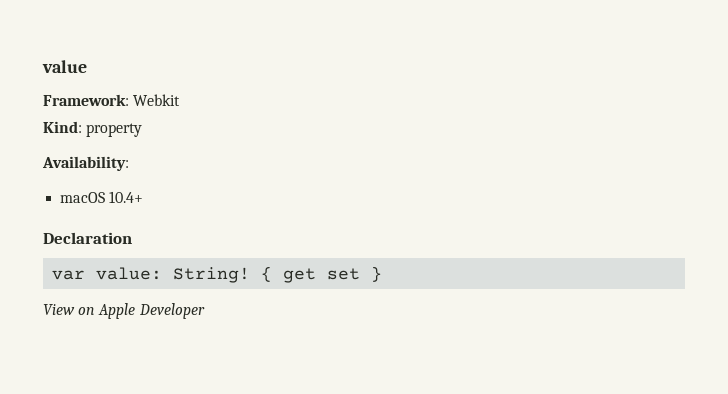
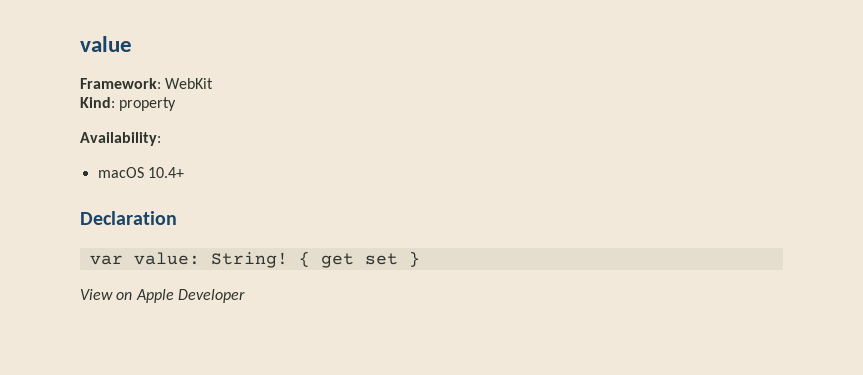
[133,94,181,106] Webkit -> [165,78,214,89] WebKit

